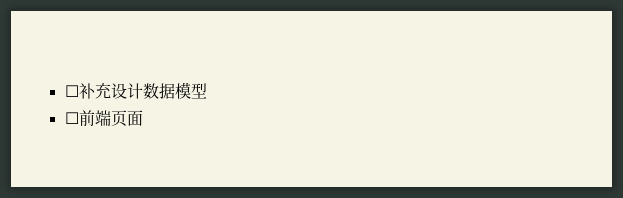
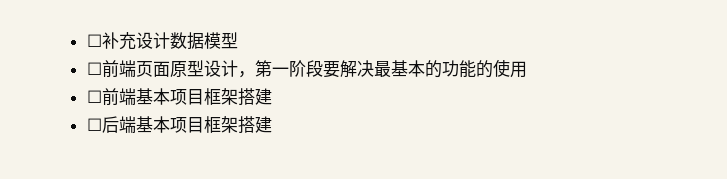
(143, 118) none -> [169,59,527,78] [86,88,272,106] [86,116,272,134] 原型设计，第一阶段要解决最基本的功能的使用 // ☐前端基本项目框架搭建 // ☐后端基本项目框架搭建

